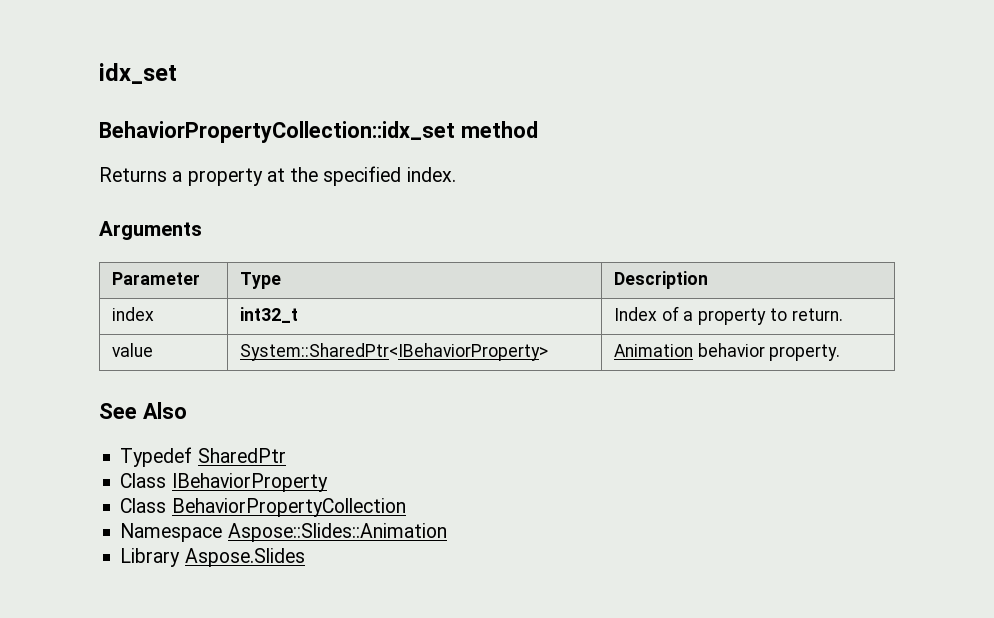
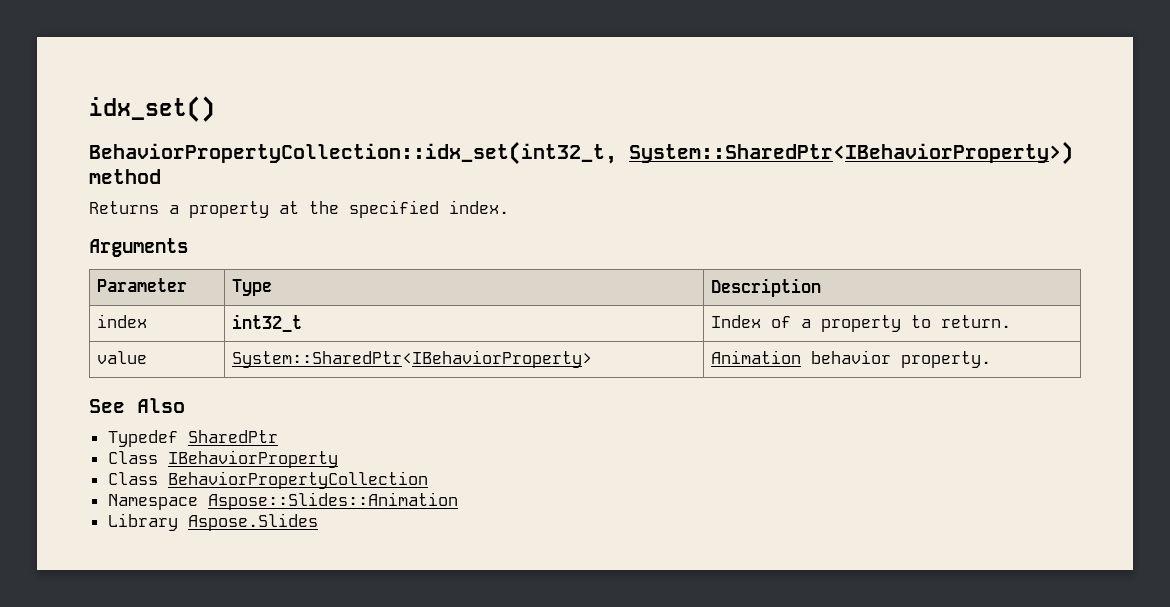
[99,63,177,84] [99,121,455,143] idx_set // BehaviorPropertyCollection::idx_set -> [89,96,215,122] [89,141,1073,165] idx_set() // BehaviorPropertyCollection::idx_set(int32_t, System::SharedPtr<IBehaviorProperty>)

